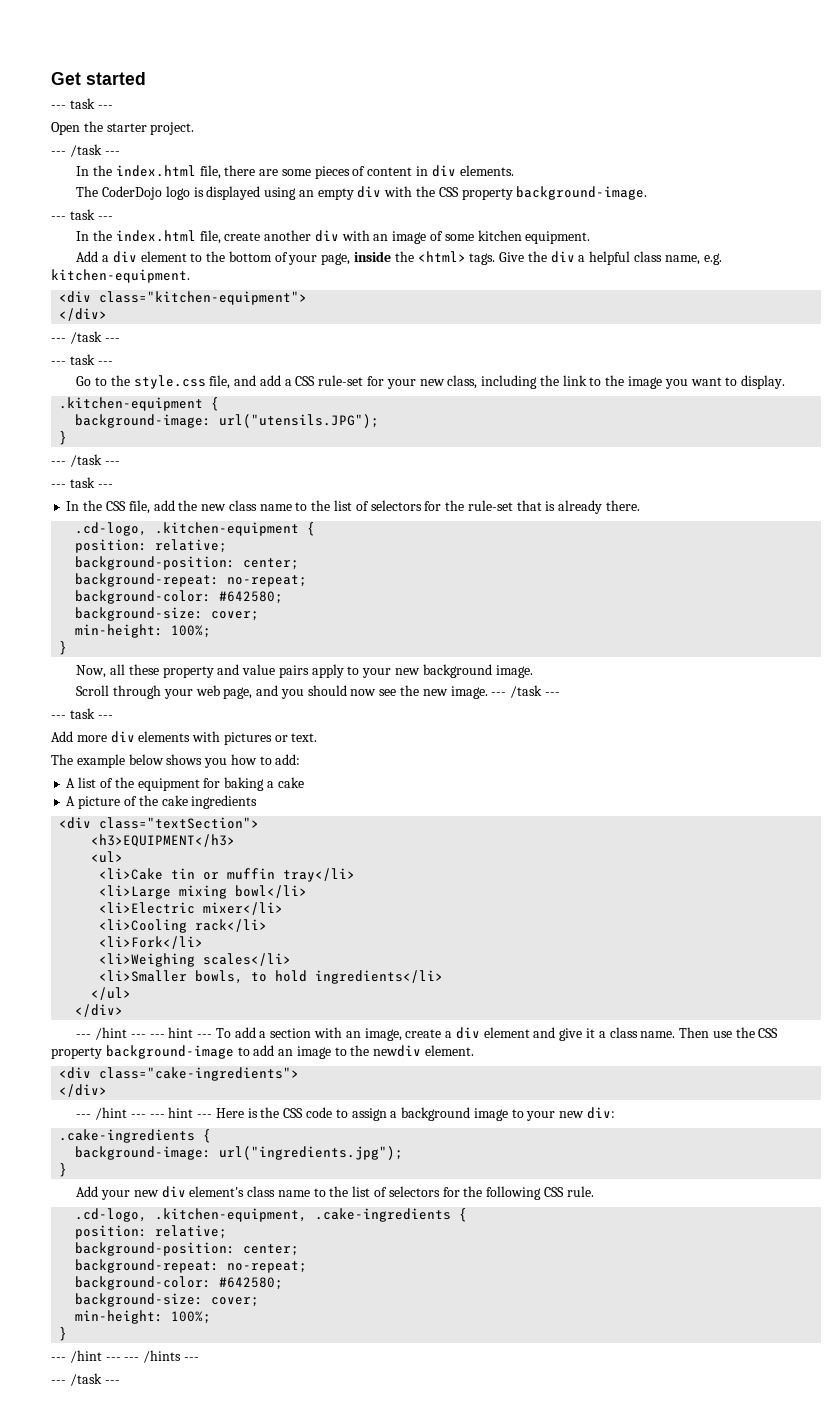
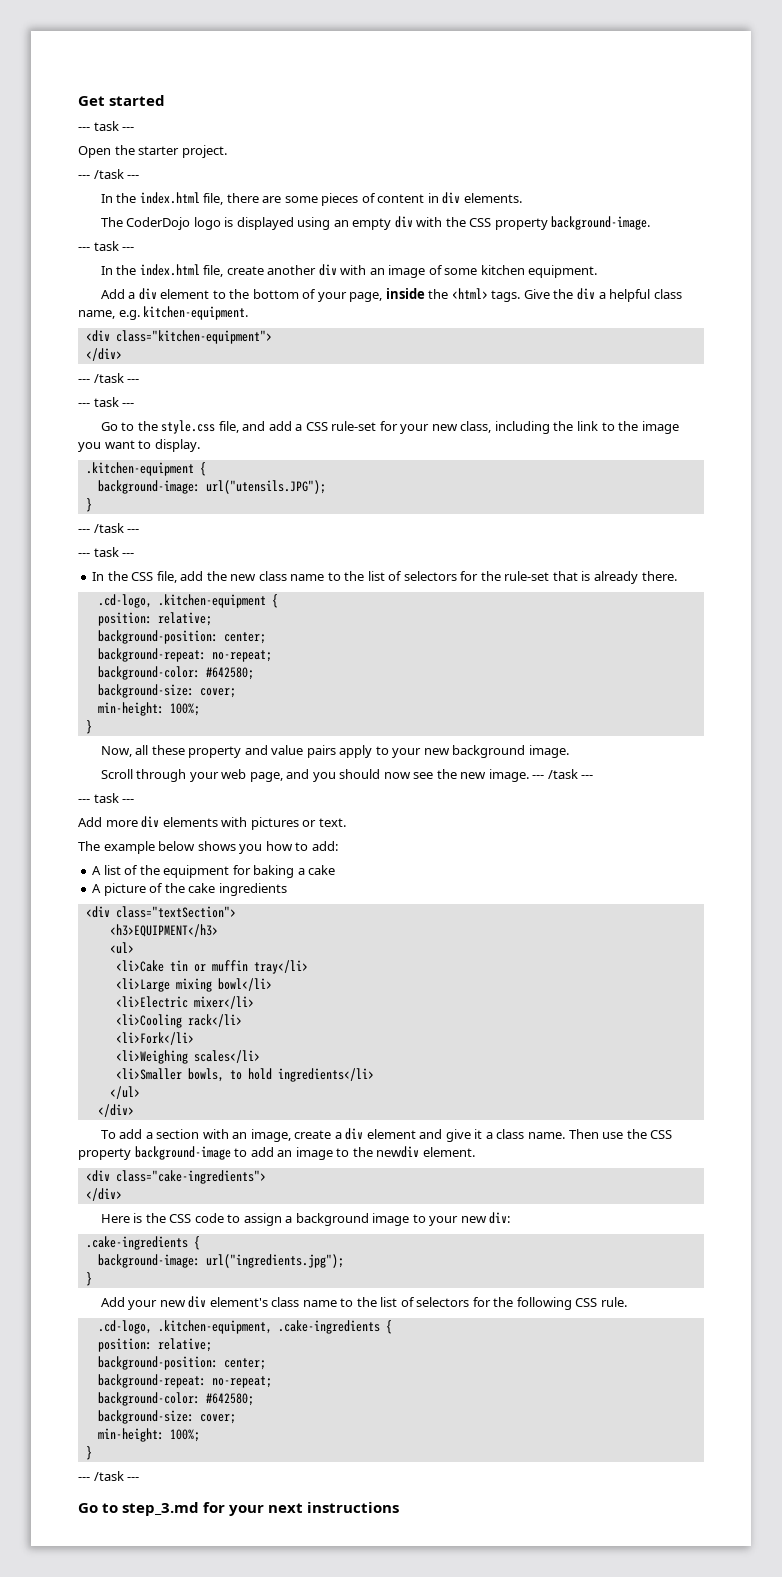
[76,1027,213,1040] --- /hint --- --- hint --- -> (134, 1110) none
[76,1107,213,1120] --- /hint --- --- hint --- -> (122, 1194) none
[69,1350,199,1363] [51,1373,120,1386] /hint --- --- /hints --- // --- /task --- -> [93,1471,140,1481] [78,1502,400,1516] /task --- // Go to step_3.md for your next instructions

